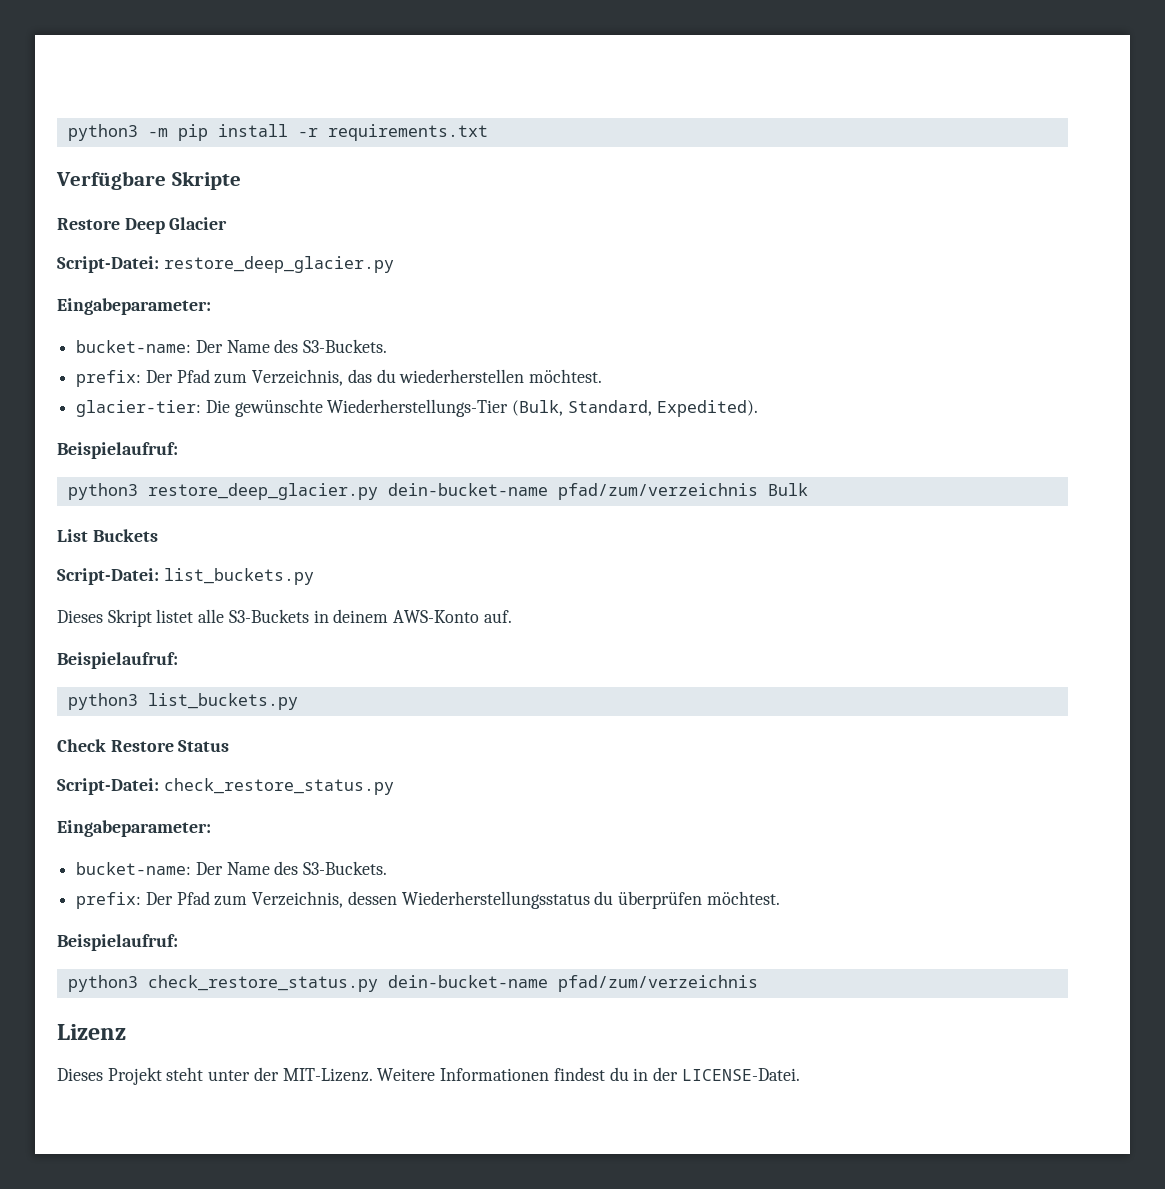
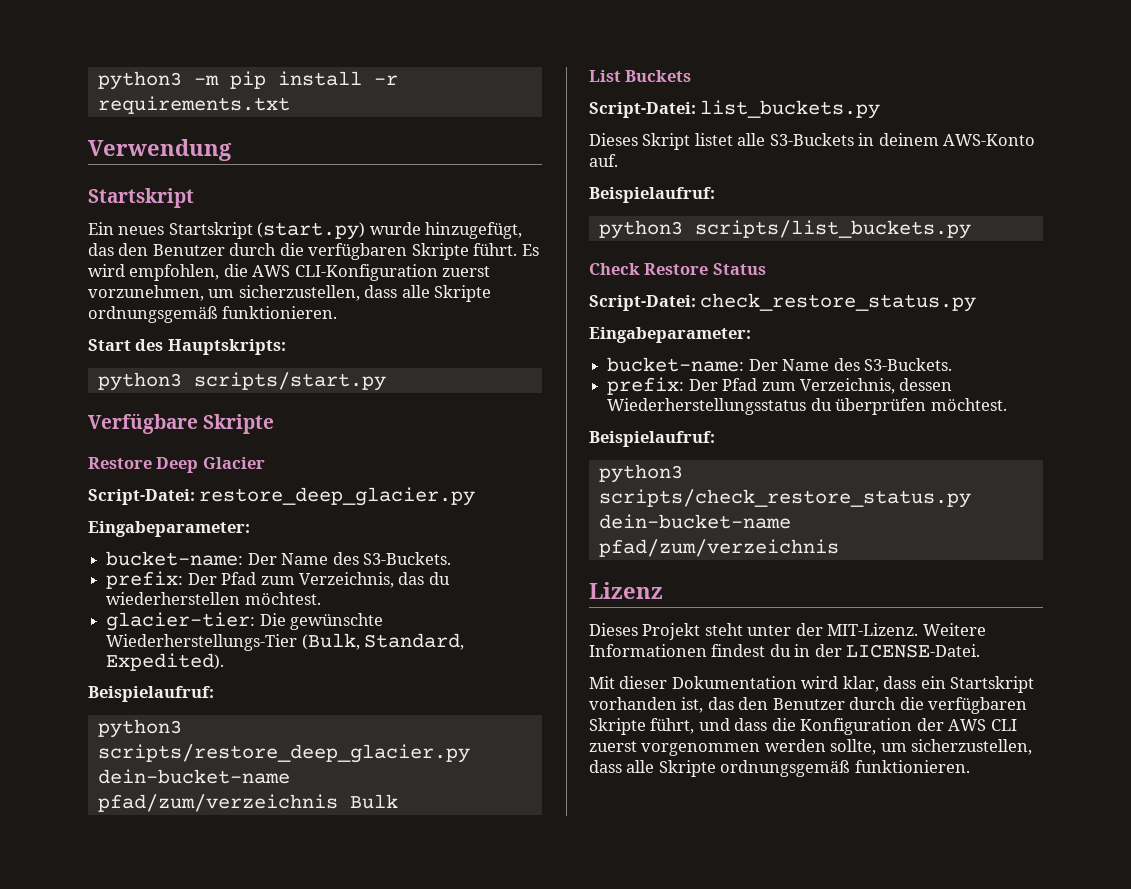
(488, 132) none -> [88,139,232,161] [88,188,194,208] [88,222,523,240] [88,243,539,260] [88,264,491,281] [88,285,492,302] [88,306,338,323] [88,339,286,355] [97,372,386,391] // Verwendung // Startskript // Ein neues Startskript (start.py) wurde hinzugefügt, das den Benutzer durch die verfügbaren Skripte führt. Es wird empfohlen, die AWS CLI-Konfiguration zuerst vorzunehmen, um sicherzustellen, dass alle Skripte ordnungsgemäß funktionieren. // Start des Hauptskripts: // python3 scripts/start.py
[147,483,378,500] restore_deep_glacier.py -> [97,744,470,763] scripts/restore_deep_glacier.py
[147,693,298,710] list_buckets.py -> [694,220,971,239] scripts/list_buckets.py
[147,975,378,992] check_restore_status.py -> [598,489,971,508] scripts/check_restore_status.py
(800, 1074) none -> [589,676,1035,693] [589,697,1028,714] [589,718,1017,735] [589,739,1033,756] [589,760,970,777] // Mit dieser Dokumentation wird klar, dass ein Startskript vorhanden ist, das den Benutzer durch die verfügbaren Skripte führt, und dass die Konfiguration der AWS CLI zuerst vorgenommen werden sollte, um sicherzustellen, dass alle Skripte ordnungsgemäß funktionieren.

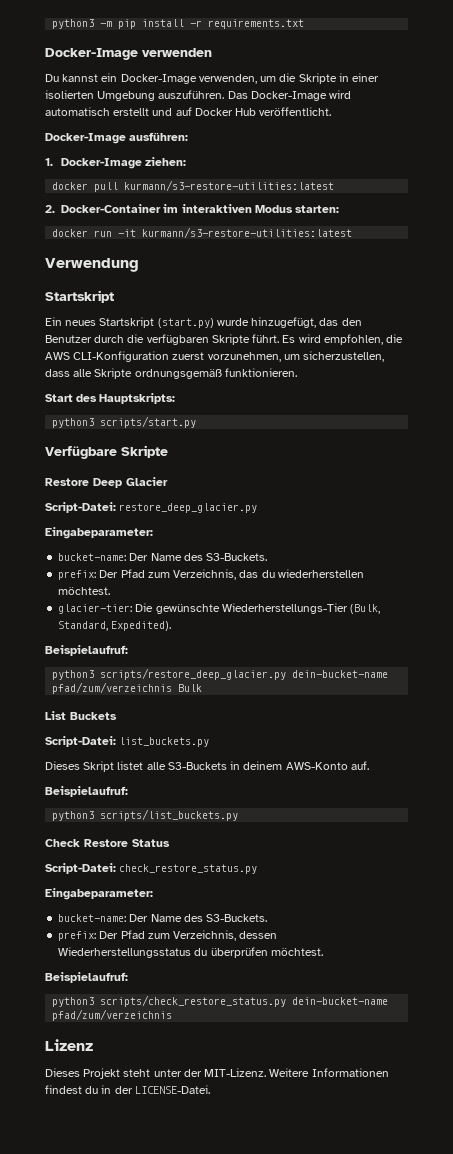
(290, 105) none -> [45,48,212,60] [45,73,380,84] [45,90,352,101] [45,107,332,116] [45,132,189,144] [45,157,187,169] [52,180,335,192] [45,204,340,213] [52,227,353,238] // Docker-Image verwenden // Du kannst ein Docker-Image verwenden, um die Skripte in einer isolierten Umgebung auszuführen. Das Docker-Image wird automatisch erstellt und auf Docker Hub veröffentlicht. // Docker-Image ausführen: // 1. Docker-Image ziehen: // docker pull kurmann/s3-restore-utilities:latest // 2. Docker-Container im interaktiven Modus starten: // docker run -it kurmann/s3-restore-utilities:latest
[589,676,1035,693] [589,697,1028,714] [589,718,1017,735] [589,739,1033,756] [589,760,970,777] // Mit dieser Dokumentation wird klar, dass ein Startskript vorhanden ist, das den Benutzer durch die verfügbaren Skripte führt, und dass die Konfiguration der AWS CLI zuerst vorgenommen werden sollte, um sicherzustellen, dass alle Skripte ordnungsgemäß funktionieren. -> (210, 1089) none

